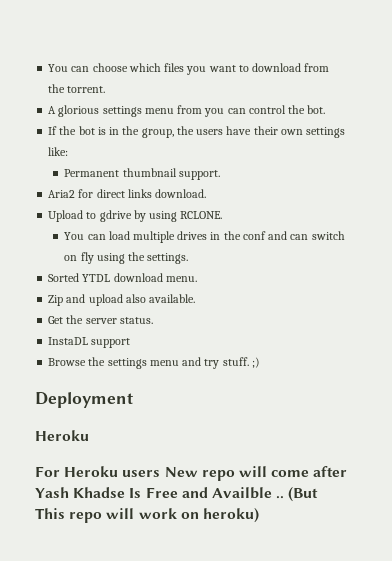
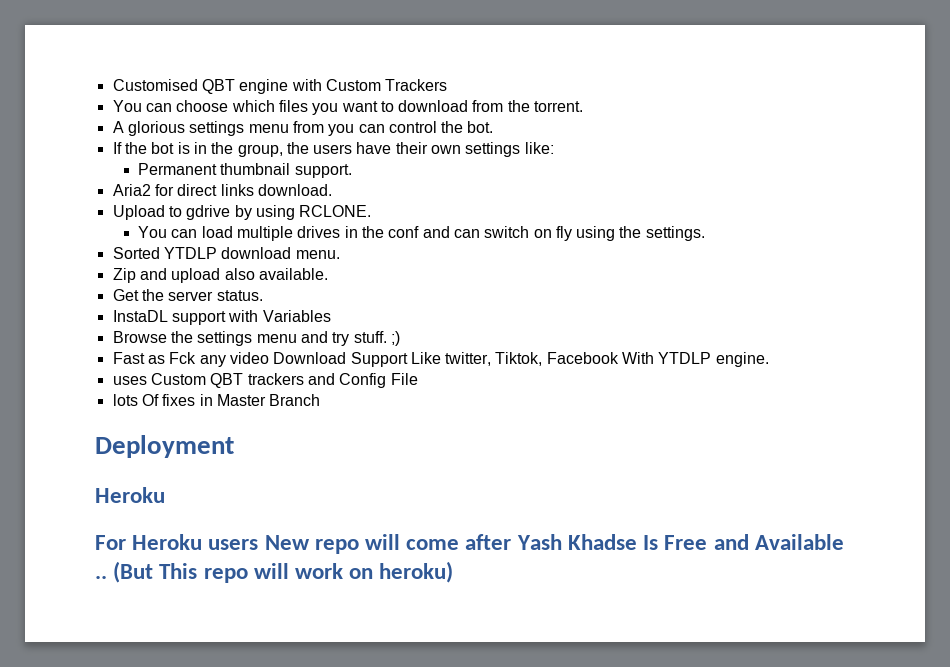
(48, 68) none -> [112,79,448,94] Customised QBT engine with Custom Trackers //
[82,274,111,282] YTDL -> [163,247,217,259] YTDLP
(131, 343) none -> [228,310,331,322] with Variables
(260, 362) none -> [112,352,769,367] [112,373,418,388] [112,394,321,406] // Fast as Fck any video Download Support Like twitter, Tiktok, Facebook With YTDLP engine. // uses Custom QBT trackers and Config File // lots Of fixes in Master Branch
[211,487,272,499] Availble -> [754,534,844,550] Available

